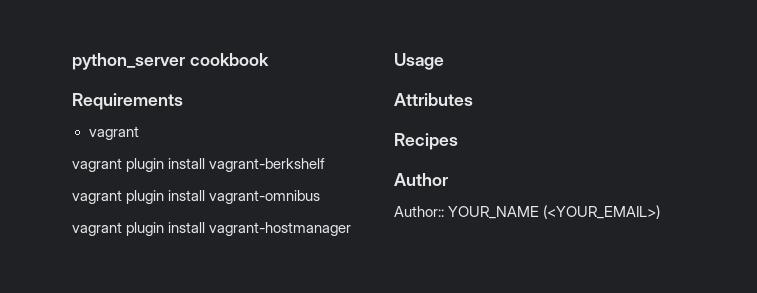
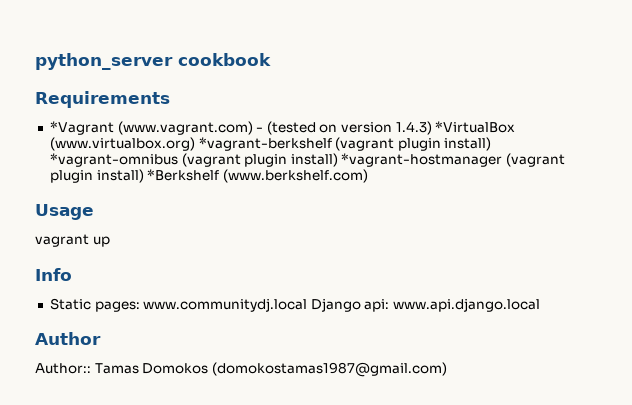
[88,126,139,140] [72,158,326,172] [72,190,321,204] [72,222,352,236] [394,53,444,70] [394,93,473,106] [394,133,458,150] vagrant // vagrant plugin install vagrant-berkshelf // vagrant plugin install vagrant-omnibus // vagrant plugin install vagrant-hostmanager // Usage // Attributes // Recipes -> [49,121,516,135] [49,137,492,151] [49,153,566,167] [49,169,368,183] [35,204,94,220] [35,234,110,247] [35,268,72,281] [49,298,541,312] *Vagrant (www.vagrant.com) - (tested on version 1.4.3) *VirtualBox (www.virtualbox.org) *vagrant-berkshelf (vagrant plugin install) *vagrant-omnibus (vagrant plugin install) *vagrant-hostmanager (vagrant plugin install) *Berkshelf (www.berkshelf.com) // Usage // vagrant up // Info // Static pages: www.communitydj.local Django api: www.api.django.local
[448,205,661,219] YOUR_NAME (<YOUR_EMAIL>) -> [94,362,447,377] Tamas Domokos (domokostamas1987@gmail.com)

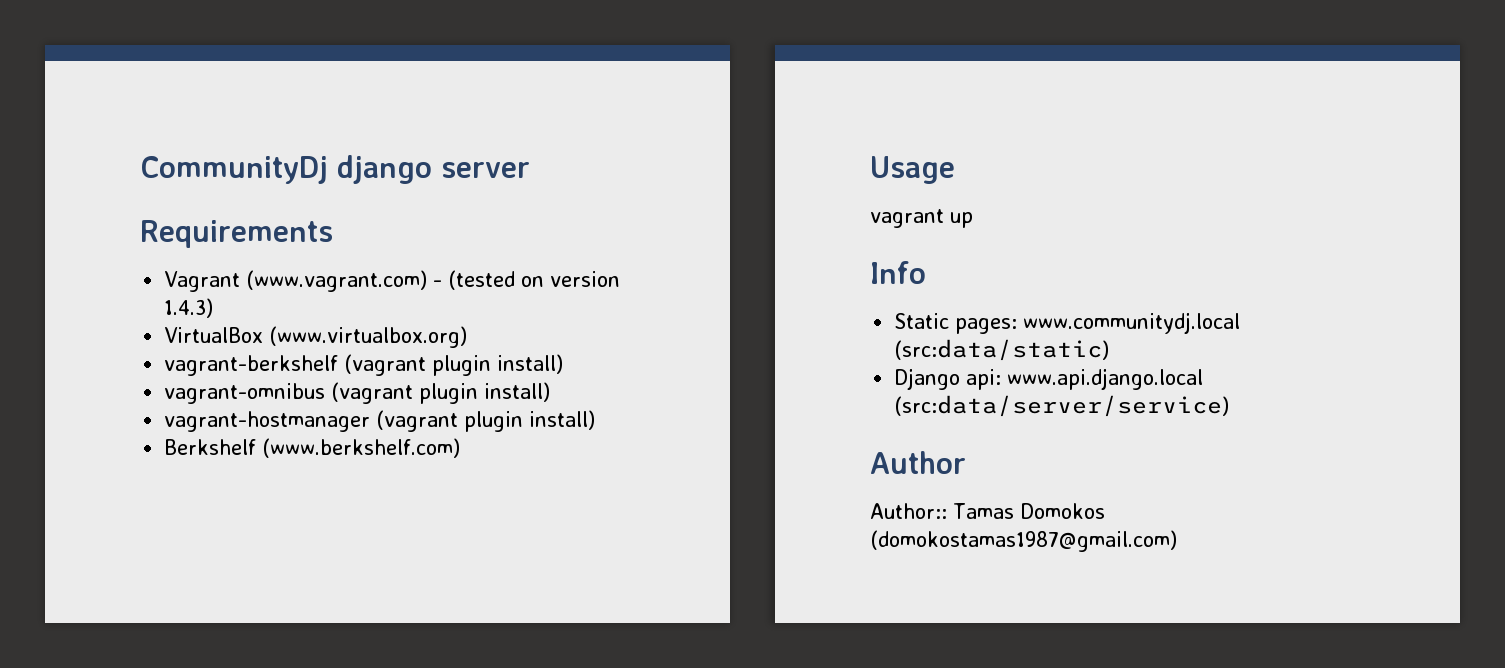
[35,53,271,70] python_server cookbook -> [140,155,530,184] CommunityDj django server
[49,121,114,135] *Vagrant -> [164,271,241,292] Vagrant
[435,121,516,133] *VirtualBox -> [164,327,264,343] // VirtualBox
[198,137,492,151] [49,153,566,167] [49,169,220,183] *vagrant-berkshelf (vagrant plugin install) *vagrant-omnibus (vagrant plugin install) *vagrant-hostmanager (vagrant plugin install) *Berkshelf -> [164,354,564,376] [164,382,551,404] [164,410,596,432] [164,439,257,455] // vagrant-berkshelf (vagrant plugin install) // vagrant-omnibus (vagrant plugin install) // vagrant-hostmanager (vagrant plugin install) // Berkshelf
(308, 305) none -> [894,339,1110,361] (src:data/static) //
(541, 305) none -> [894,395,1230,417] (src:data/server/service)

